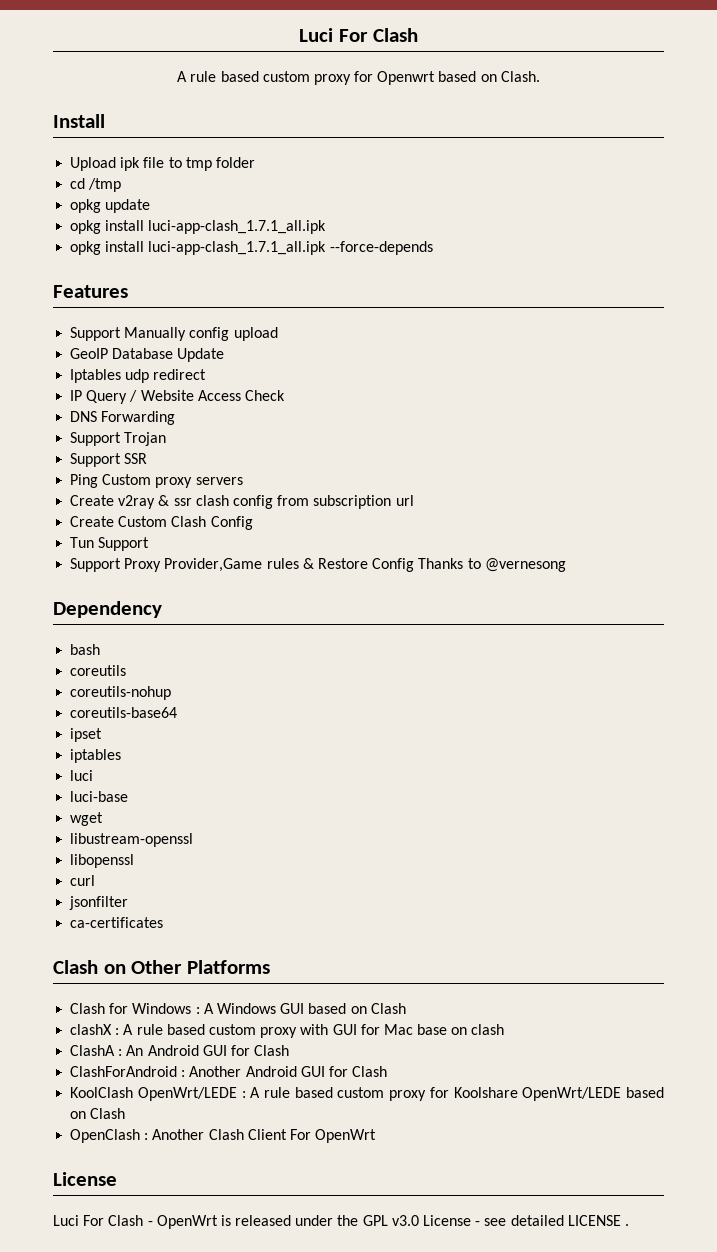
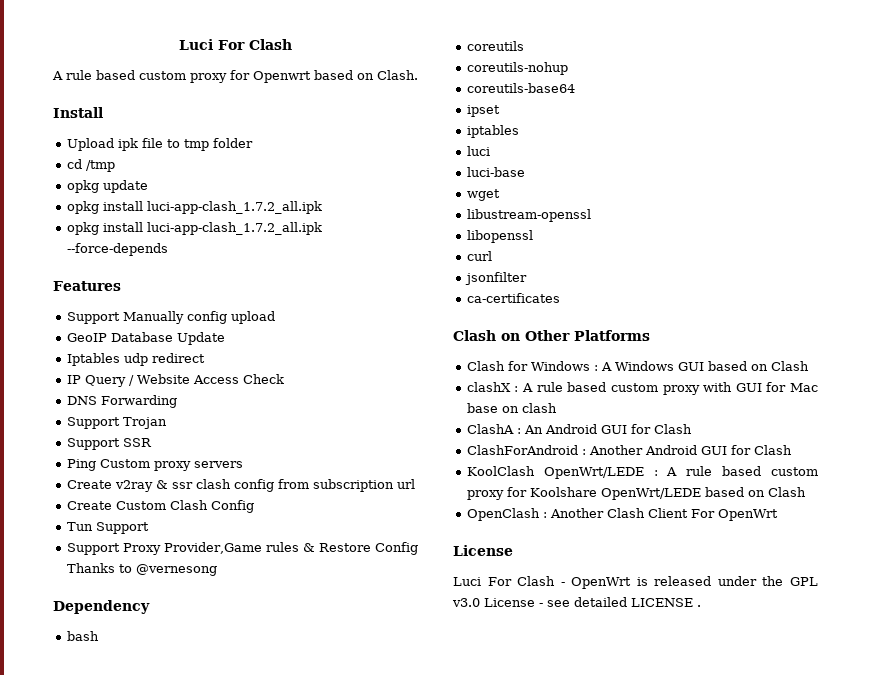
[148,220,327,234] [70,241,327,255] luci-app-clash_1.7.1_all.ipk // opkg install luci-app-clash_1.7.1_all.ipk -> [146,201,322,214] [66,222,322,235] luci-app-clash_1.7.2_all.ipk // opkg install luci-app-clash_1.7.2_all.ipk

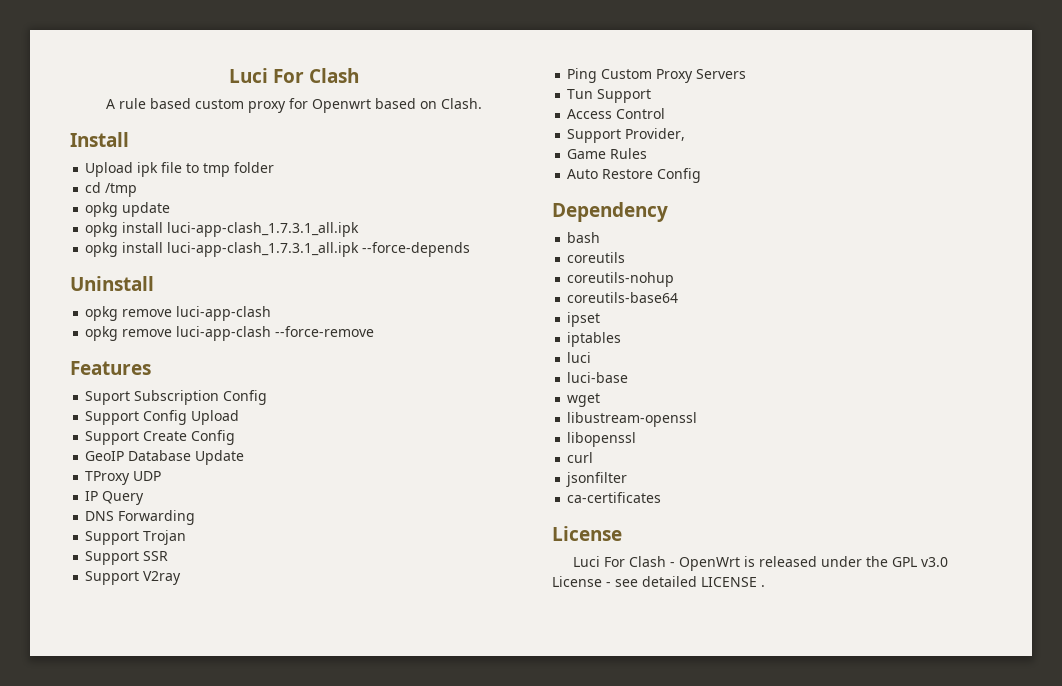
[146,201,322,214] [66,222,322,235] luci-app-clash_1.7.2_all.ipk // opkg install luci-app-clash_1.7.2_all.ipk -> [167,222,360,237] [85,242,360,257] luci-app-clash_1.7.3.1_all.ipk // opkg install luci-app-clash_1.7.3.1_all.ipk
[53,281,121,291] [66,311,275,324] Features // Support Manually config upload -> [70,276,154,291] [85,306,272,321] [85,326,375,341] [70,361,151,375] [85,390,268,405] [85,410,240,425] [85,430,236,445] Uninstall // opkg remove luci-app-clash // opkg remove luci-app-clash --force-remove // Features // Suport Subscription Config // Support Config Upload // Support Create Config
[66,353,205,366] Iptables udp redirect -> [85,471,162,485] TProxy UDP
[128,374,284,386] / Website Access Check -> (145, 498) none
(152, 442) none -> [85,571,182,585] // Support V2ray
[153,461,243,471] [66,479,415,492] [66,500,254,513] proxy servers // Create v2ray & ssr clash config from subscription url // Create Custom Clash Config -> [656,69,747,83] Proxy Servers
[66,542,315,555] // Support Proxy Provider,Game rules & -> [567,108,666,119] [567,128,686,143] [567,148,648,159] [567,169,599,179] // Access Control // Support Provider, // Game Rules // Auto
[66,563,217,576] Thanks to @vernesong -> (702, 175) none
[453,330,650,341] [466,361,809,371] [466,382,818,395] [466,403,557,413] [466,424,692,434] [466,445,792,455] [466,466,818,479] [466,487,806,500] [466,508,778,521] // Clash on Other Platforms // Clash for Windows : A Windows GUI based on Clash // clashX : A rule based custom proxy with GUI for Mac base on clash // ClashA : An Android GUI for Clash // ClashForAndroid : Another Android GUI for Clash // KoolClash OpenWrt/LEDE : A rule based custom proxy for Koolshare OpenWrt/LEDE based on Clash // OpenClash : Another Clash Client For OpenWrt -> (662, 497) none

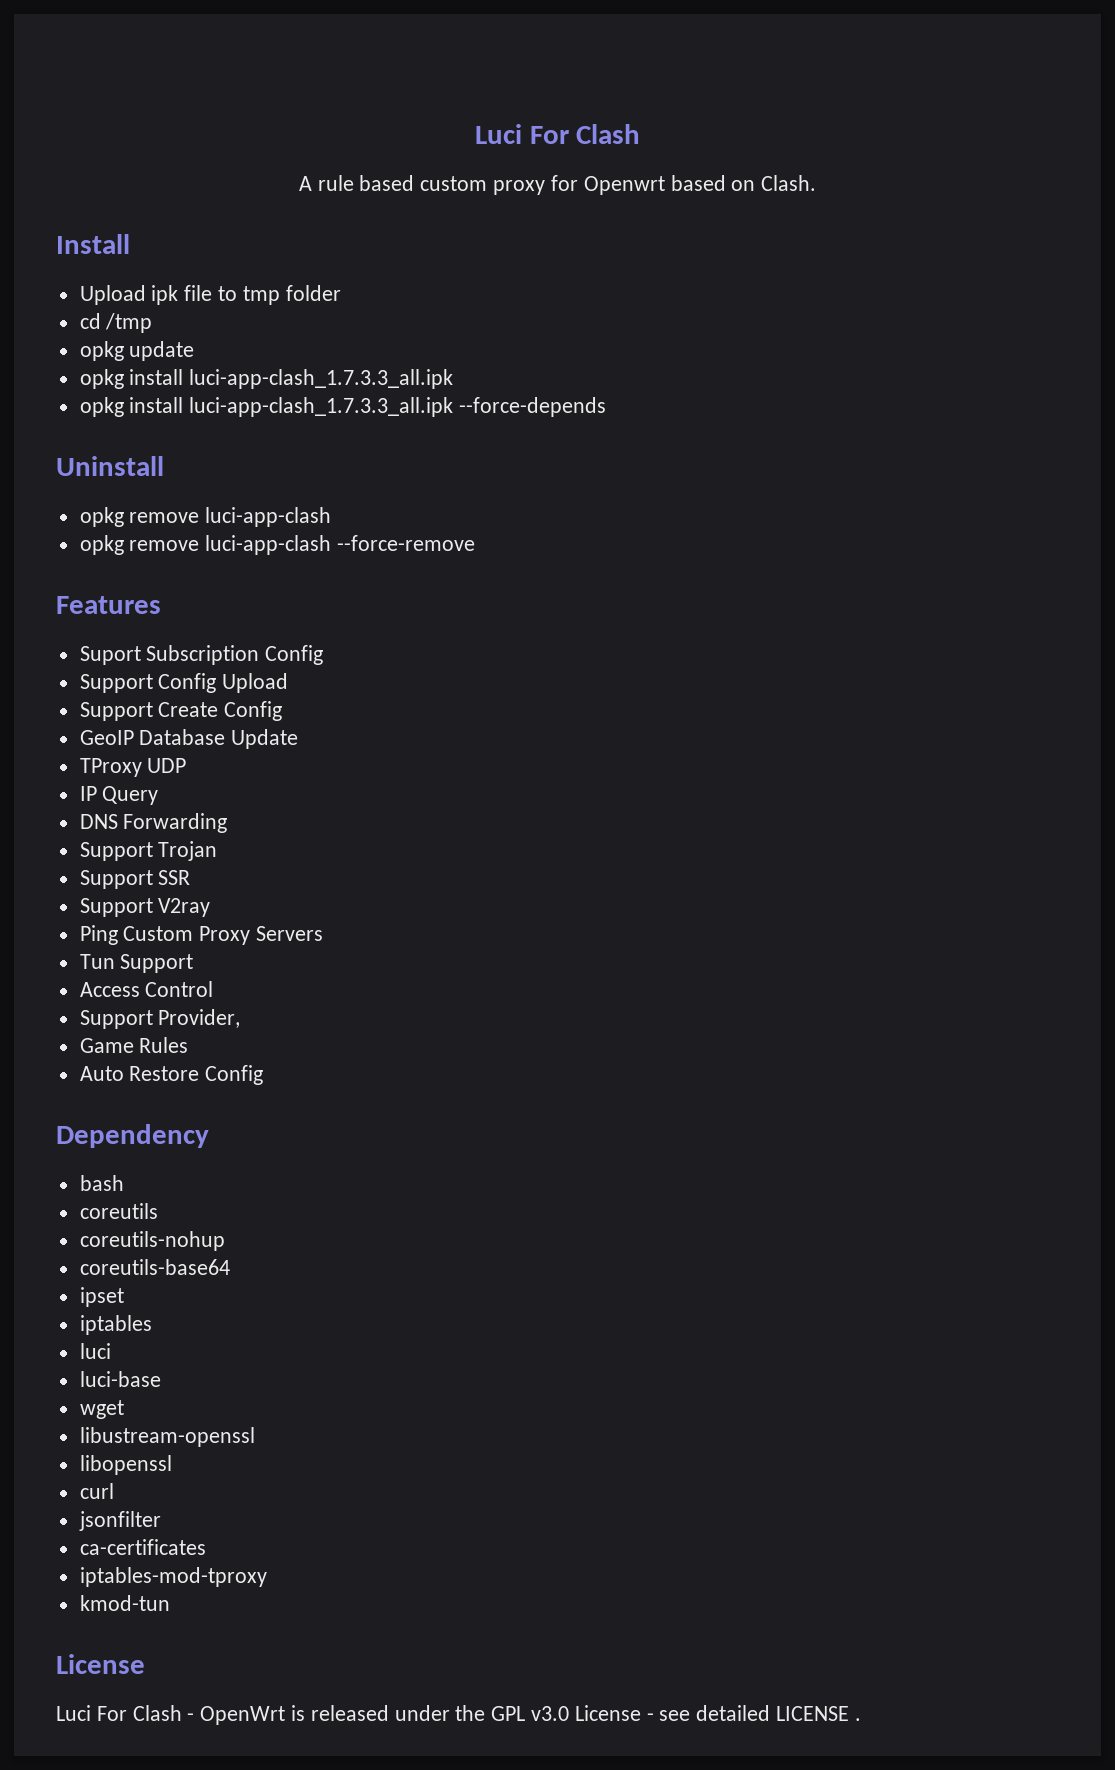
[167,222,360,237] [85,242,360,257] luci-app-clash_1.7.3.1_all.ipk // opkg install luci-app-clash_1.7.3.1_all.ipk -> [189,369,454,389] [79,397,454,417] luci-app-clash_1.7.3.3_all.ipk // opkg install luci-app-clash_1.7.3.3_all.ipk
(662, 497) none -> [79,1567,267,1587] [79,1595,170,1611] // iptables-mod-tproxy // kmod-tun

